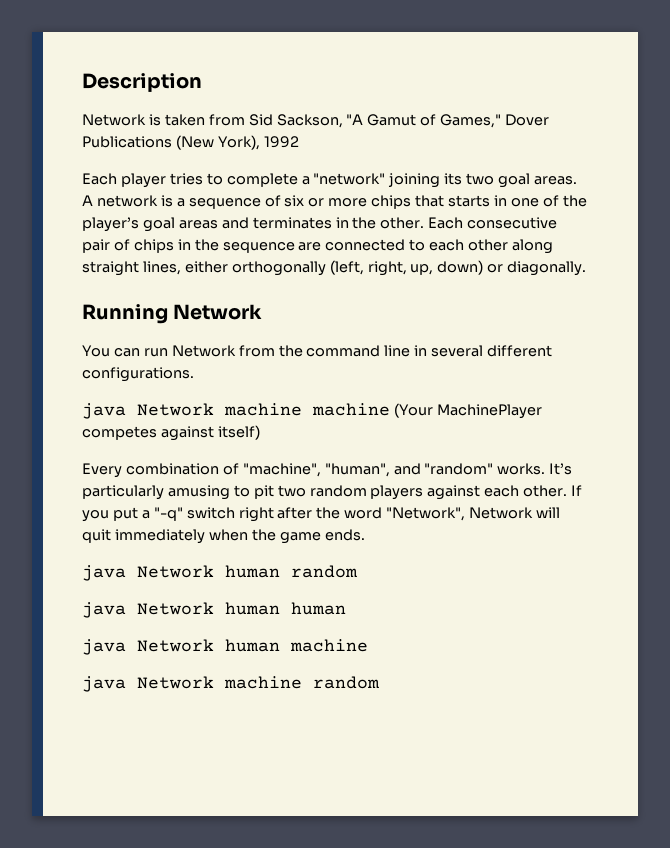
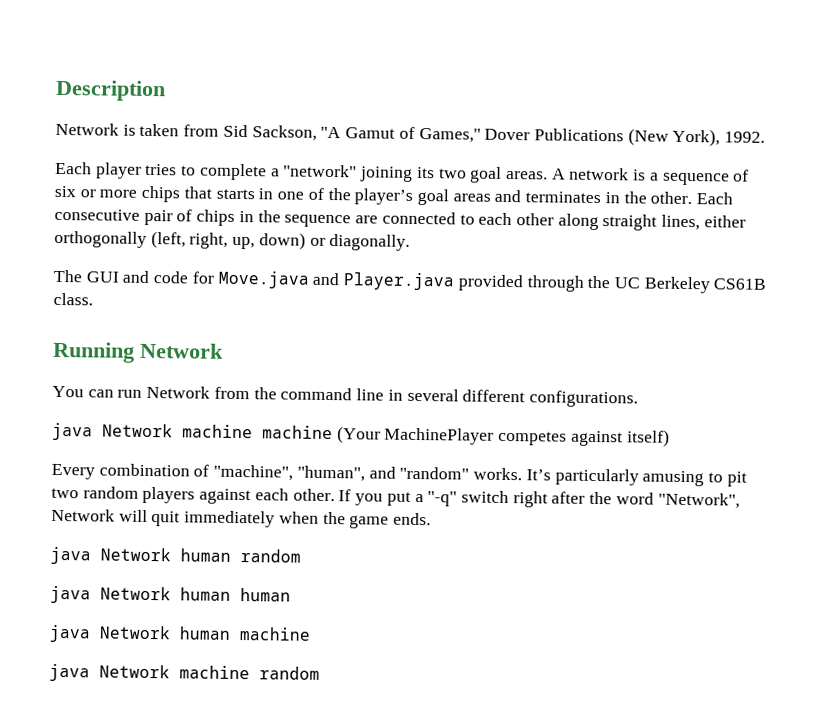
[263,136,299,148] 1992 -> [724,131,766,143] 1992.
(587, 268) none -> [53,269,767,294] [53,292,93,306] // The GUI and code for Move.java and Player.java provided through the UC Berkeley CS61B class.

